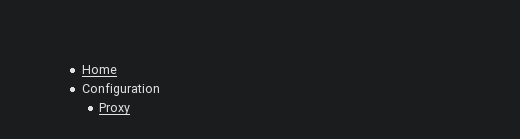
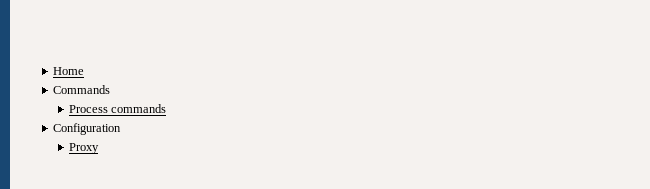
(117, 69) none -> [52,85,110,94] [69,104,167,113] // Commands // Process commands

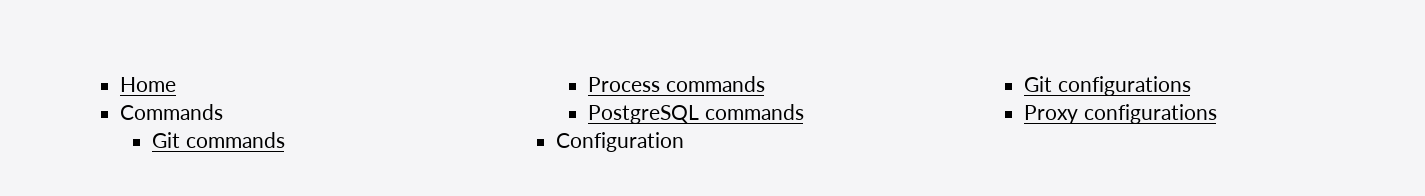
(110, 89) none -> [151,132,285,148] // Git commands
(167, 108) none -> [587,104,804,124] // PostgreSQL commands
(121, 129) none -> [1023,76,1191,96] // Git configurations
(100, 148) none -> [1083,104,1217,124] configurations

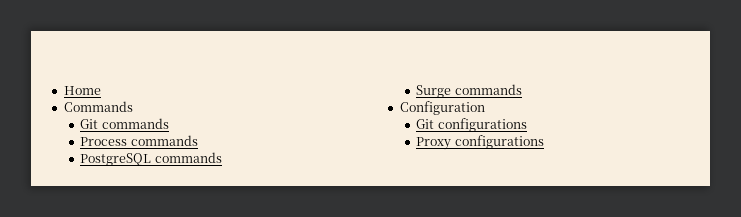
(804, 112) none -> [416,84,522,98] // Surge commands

